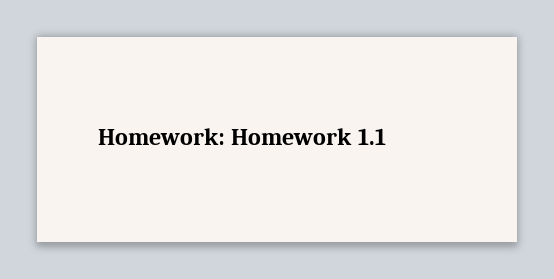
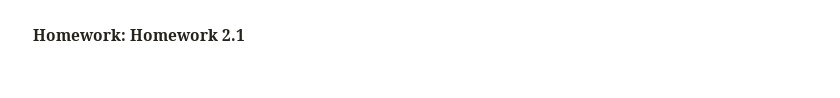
[357,128,386,145] 1.1 -> [222,29,246,41] 2.1

